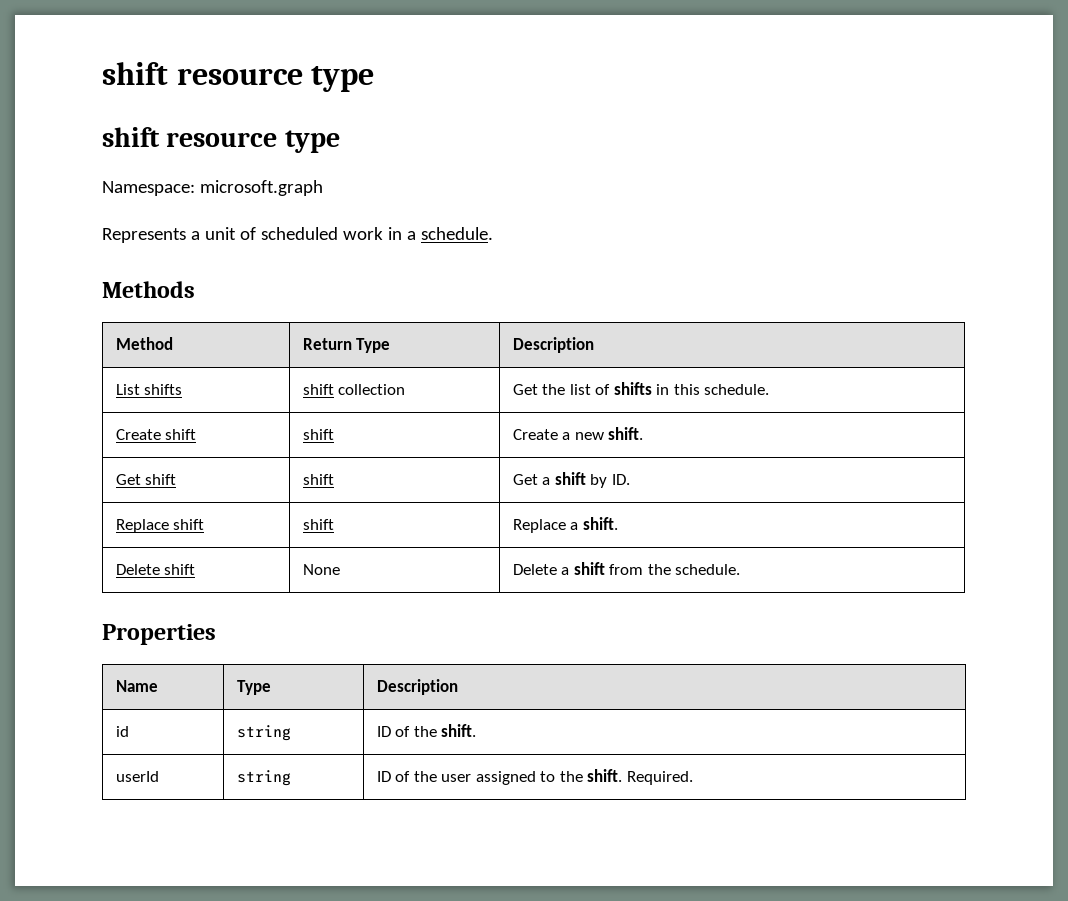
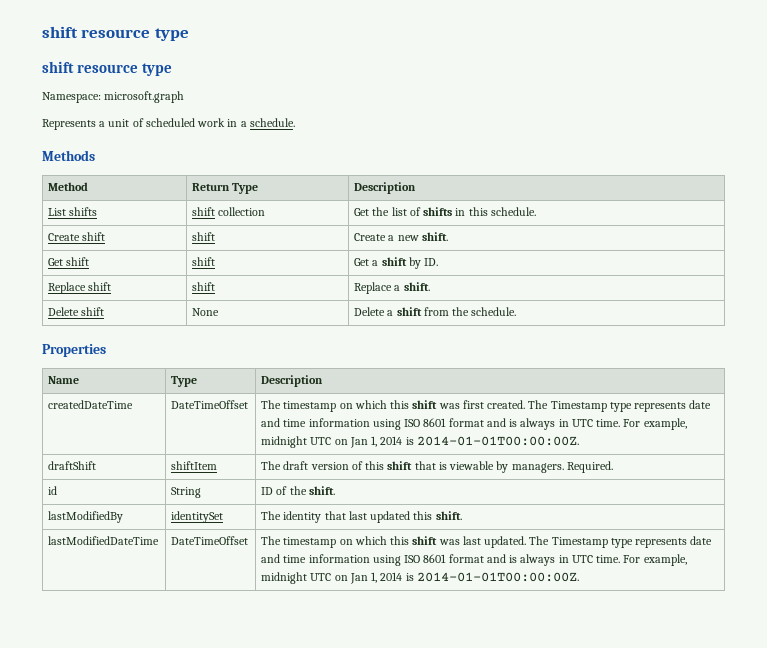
(458, 687) none -> [48,400,134,409] [171,400,249,409] [261,400,712,412] [261,418,687,430] [261,436,579,448] [48,461,97,470] [171,461,218,470] [261,461,613,473] // createdDateTime | DateTimeOffset | The timestamp on which this shift was first created. The Timestamp type represents date and time information using ISO 8601 format and is always in UTC time. For example, midnight UTC on Jan 1, 2014 is 2014-01-01T00:00:00Z. // draftShift | shiftItem | The draft version of this shift that is viewable by managers. Required.
[236,725,291,741] string -> [171,487,202,498] String
[115,771,159,782] [236,770,291,786] [376,769,693,785] userId | string | ID of the user assigned to the shift. Required. -> [48,511,124,523] [171,511,224,523] [261,511,462,523] [48,536,160,545] [171,536,249,545] [261,536,713,548] [261,554,687,566] [261,572,579,584] lastModifiedBy | identitySet | The identity that last updated this shift. // lastModifiedDateTime | DateTimeOffset | The timestamp on which this shift was last updated. The Timestamp type represents date and time information using ISO 8601 format and is always in UTC time. For example, midnight UTC on Jan 1, 2014 is 2014-01-01T00:00:00Z.

